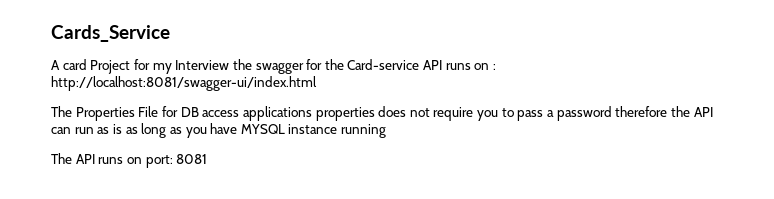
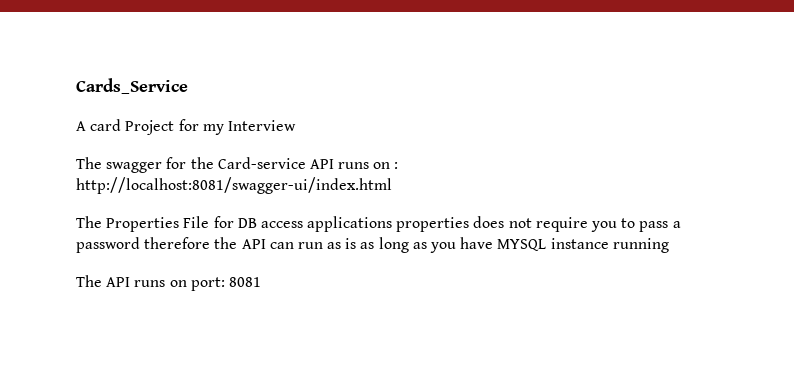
[232,59,252,70] the -> [76,157,102,169] // The

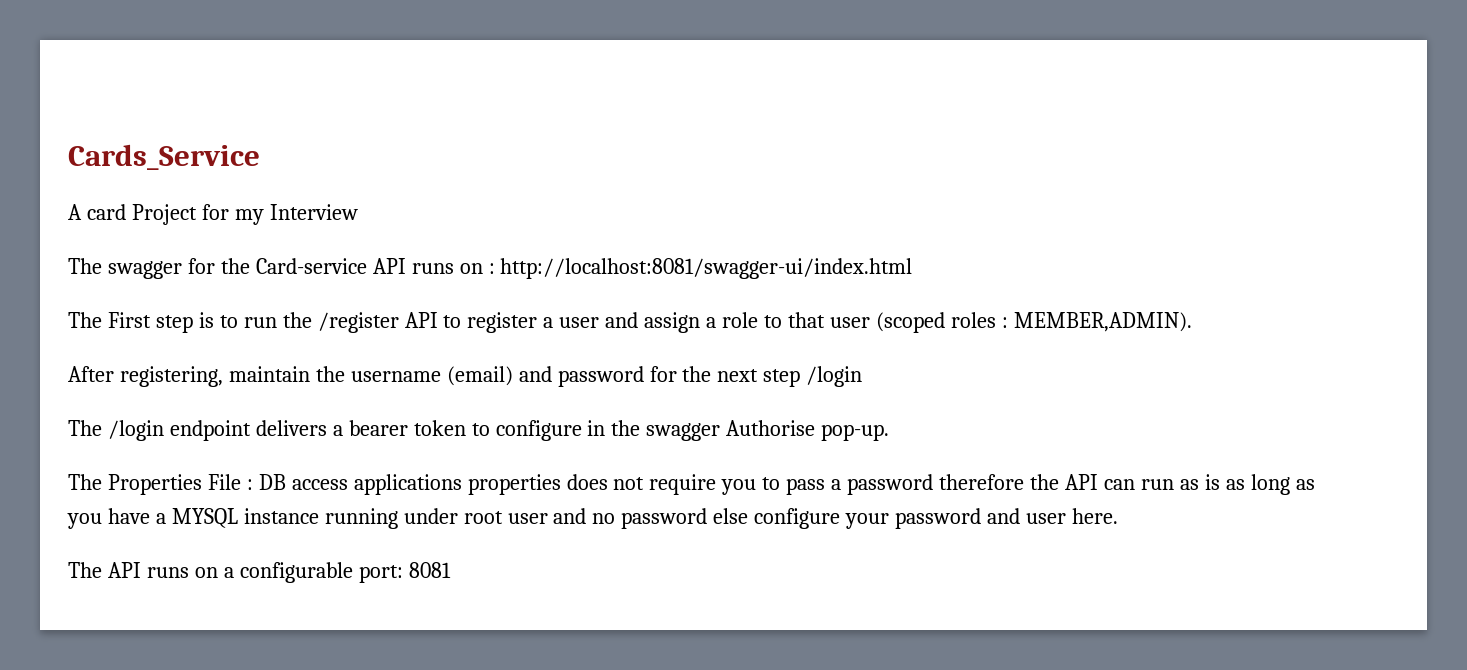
(392, 185) none -> [68,312,1192,333] [68,366,863,387] [68,420,890,441] // The First step is to run the /register API to register a user and assign a role to that user (scoped roles : MEMBER,ADMIN). // After registering, maintain the username (email) and password for the next step /login // The /login endpoint delivers a bearer token to configure in the swagger Authorise pop-up.
[213,216,234,228] for -> [246,479,253,490] :
(494, 243) none -> [155,513,166,524] a
(669, 245) none -> [403,508,1118,529] under root user and no password else configure your password and user here.
(187, 283) none -> [223,562,353,583] a configurable

